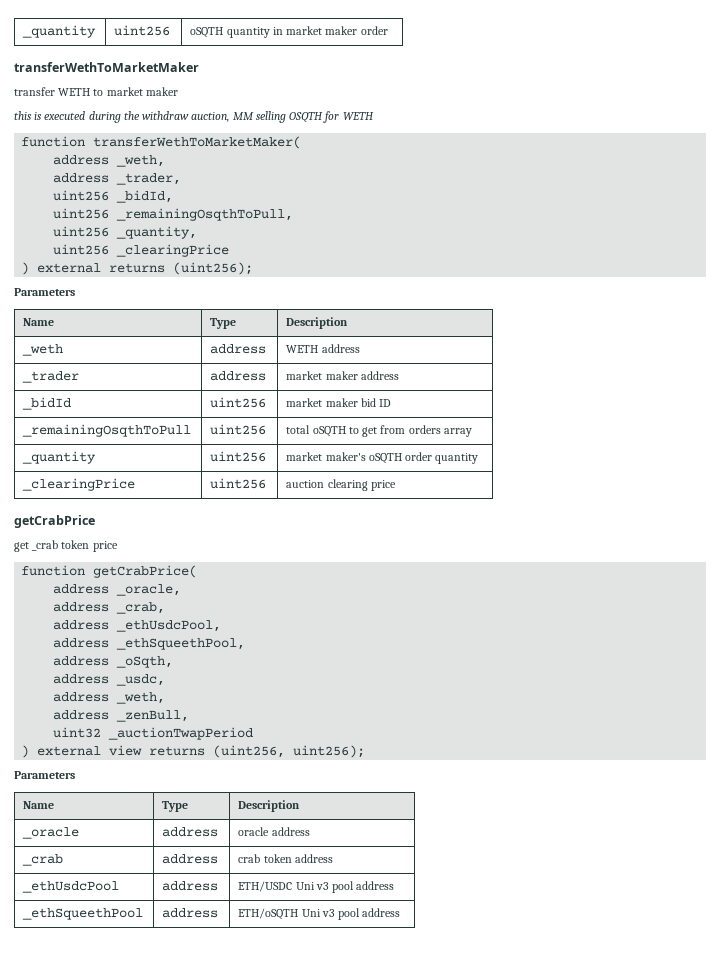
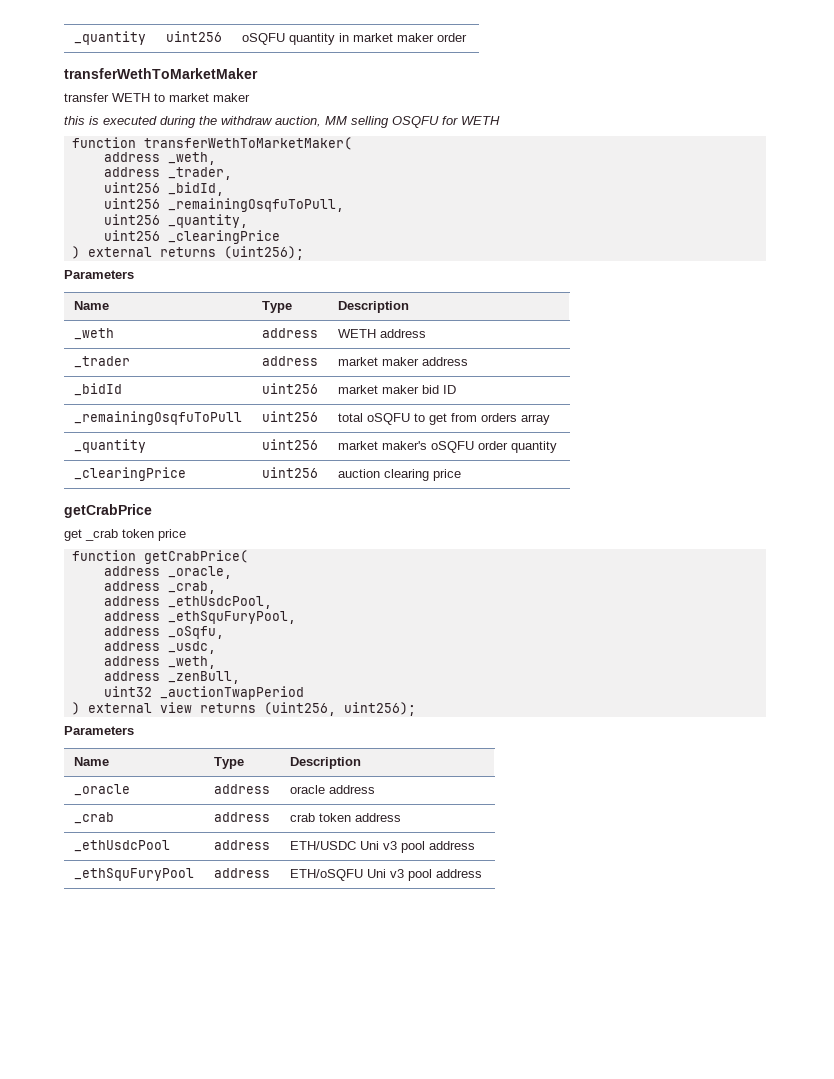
[22,25,97,38] [114,25,171,36] [190,27,224,38] _quantity | uint256 | oSQTH -> [73,31,146,45] [165,31,222,42] [241,33,285,45] _quantity | uint256 | oSQFU
[289,112,324,123] OSQTH -> [392,116,439,128] OSQFU
[116,208,294,221] _remainingOsqthToPull, -> [167,198,344,212] _remainingOsqfuToPull,
[22,424,192,437] _remainingOsqthToPull -> [73,411,242,425] _remainingOsqfuToPull
[312,426,346,437] oSQTH -> [366,413,410,425] oSQFU
[368,453,402,464] oSQTH -> [430,441,474,453] oSQFU
[116,638,246,650] [53,656,174,668] _ethSqueethPool, // address _oSqth, -> [167,611,296,624] [103,626,224,639] _ethSquFuryPool, // address _oSqfu,
[22,908,144,920] [162,908,219,918] [238,908,299,920] _ethSqueethPool | address | ETH/oSQTH -> [73,868,194,881] [213,868,270,878] [289,869,363,881] _ethSquFuryPool | address | ETH/oSQFU

